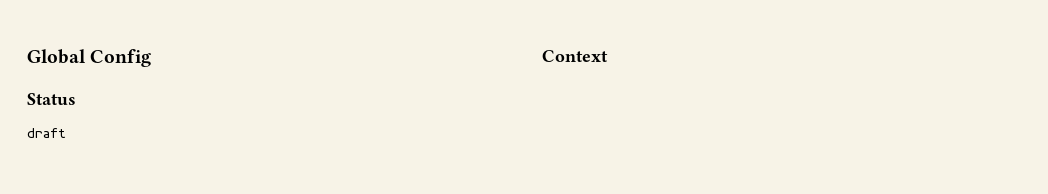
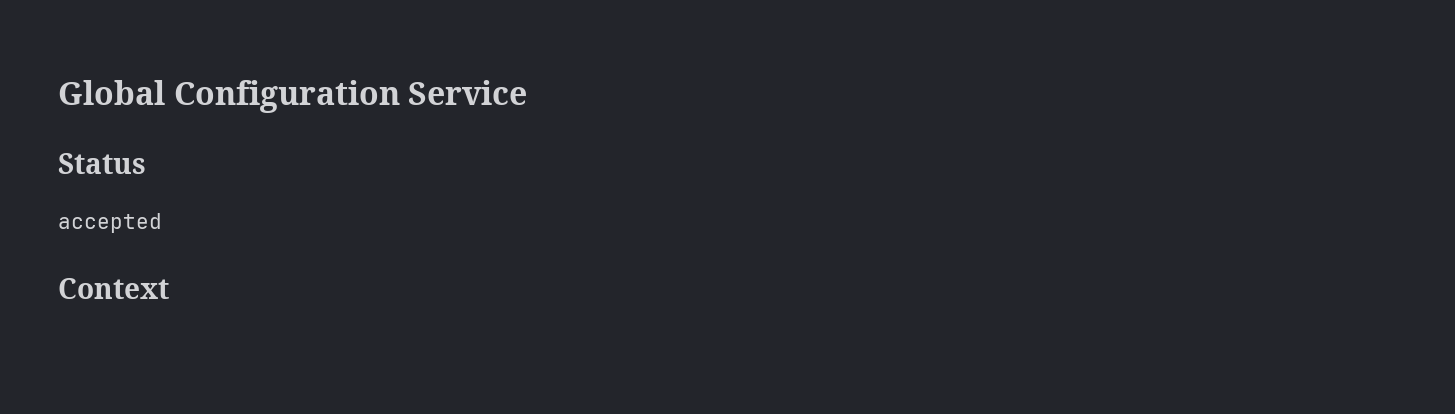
[90,49,152,67] Config -> [173,80,528,113] Configuration Service
[27,128,66,138] draft -> [58,213,162,233] accepted

